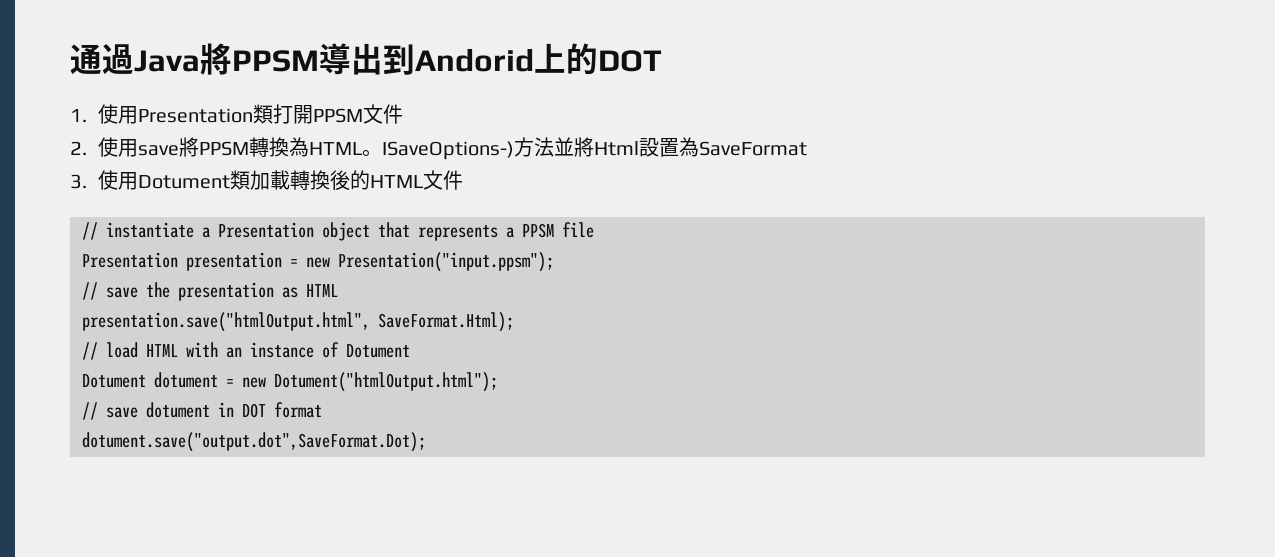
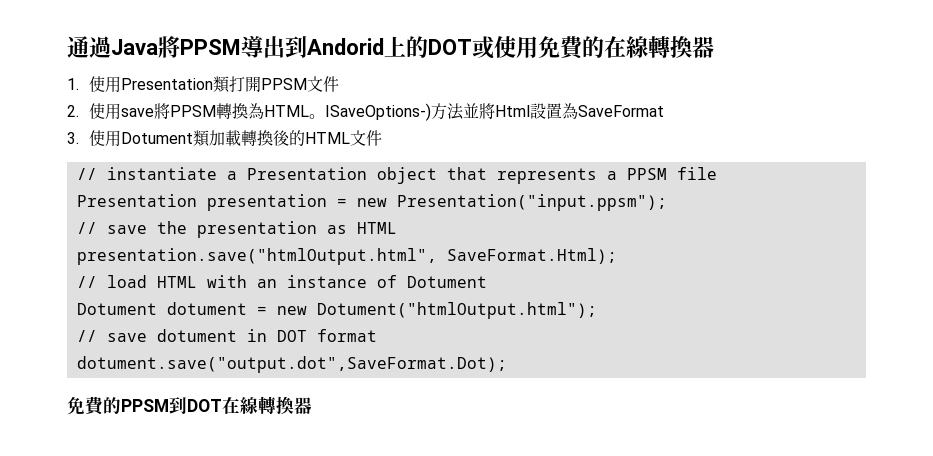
(662, 61) none -> [472,36,714,60] 或使用免費的在線轉換器
(426, 442) none -> [67,396,312,416] // 免費的PPSM到DOT在線轉換器

